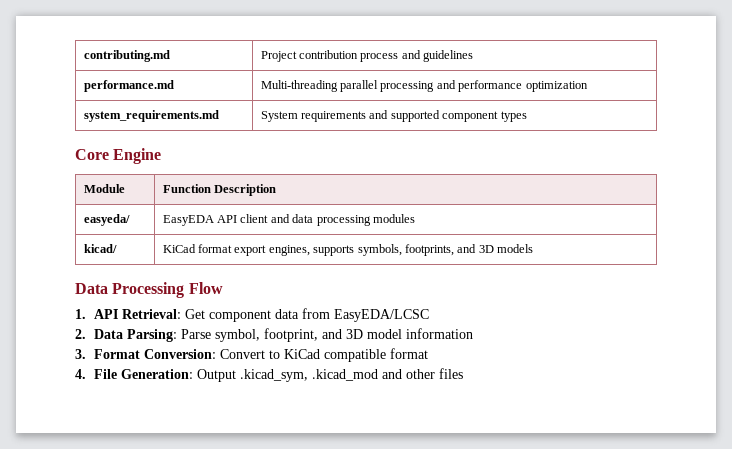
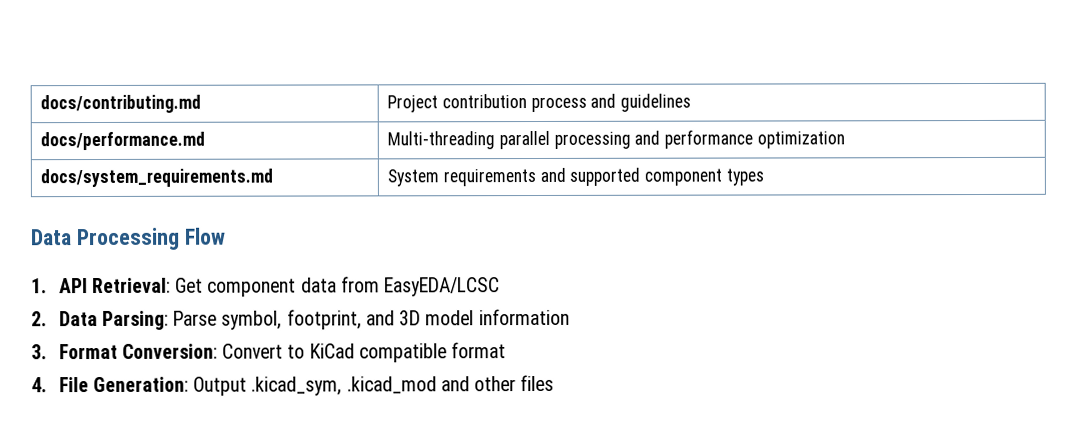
[83,50,170,62] contributing.md -> [40,94,202,114] docs/contributing.md
[83,80,174,92] performance.md -> [40,131,206,151] docs/performance.md
[83,110,219,122] system_requirements.md -> [40,168,274,188] docs/system_requirements.md
[75,148,162,164] [83,184,125,193] [162,184,277,196] [83,214,130,226] [162,214,415,226] [83,244,117,253] [162,244,534,256] // Core Engine // Module | Function Description // easyeda/ | EasyEDA API client and data processing modules // kicad/ | KiCad format export engines, supports symbols, footprints, and 3D models -> (764, 177) none

